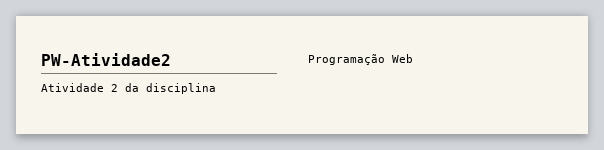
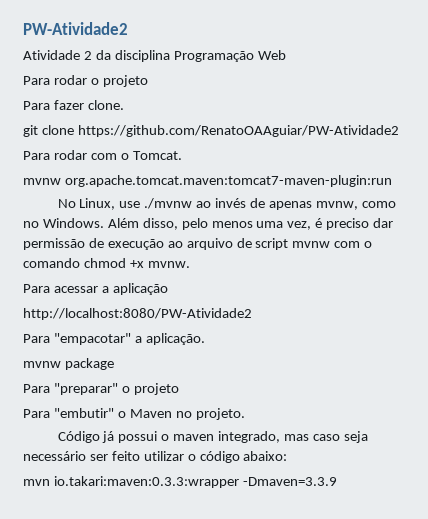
(413, 58) none -> [23,75,148,87] [23,100,124,110] [23,125,399,137] [23,150,182,160] [23,175,392,187] [57,198,396,210] [23,218,394,230] [23,238,373,250] [23,258,190,268] [23,283,168,295] [23,308,252,320] [23,333,205,345] [23,358,114,370] [23,383,179,395] [23,408,245,420] [57,431,368,443] [23,451,288,463] [23,476,337,488] // Para rodar o projeto // Para fazer clone. // git clone https://github.com/RenatoOAAguiar/PW-Atividade2 // Para rodar com o Tomcat. // mvnw org.apache.tomcat.maven:tomcat7-maven-plugin:run // No Linux, use ./mvnw ao invés de apenas mvnw, como no Windows. Além disso, pelo menos uma vez, é preciso dar permissão de execução ao arquivo de script mvnw com o comando chmod +x mvnw. // Para acessar a aplicação // http://localhost:8080/PW-Atividade2 // Para "empacotar" a aplicação. // mvnw package // Para "preparar" o projeto // Para "embutir" o Maven no projeto. // Código já possui o maven integrado, mas caso seja necessário ser feito utilizar o código abaixo: // mvn io.takari:maven:0.3.3:wrapper -Dmaven=3.3.9

